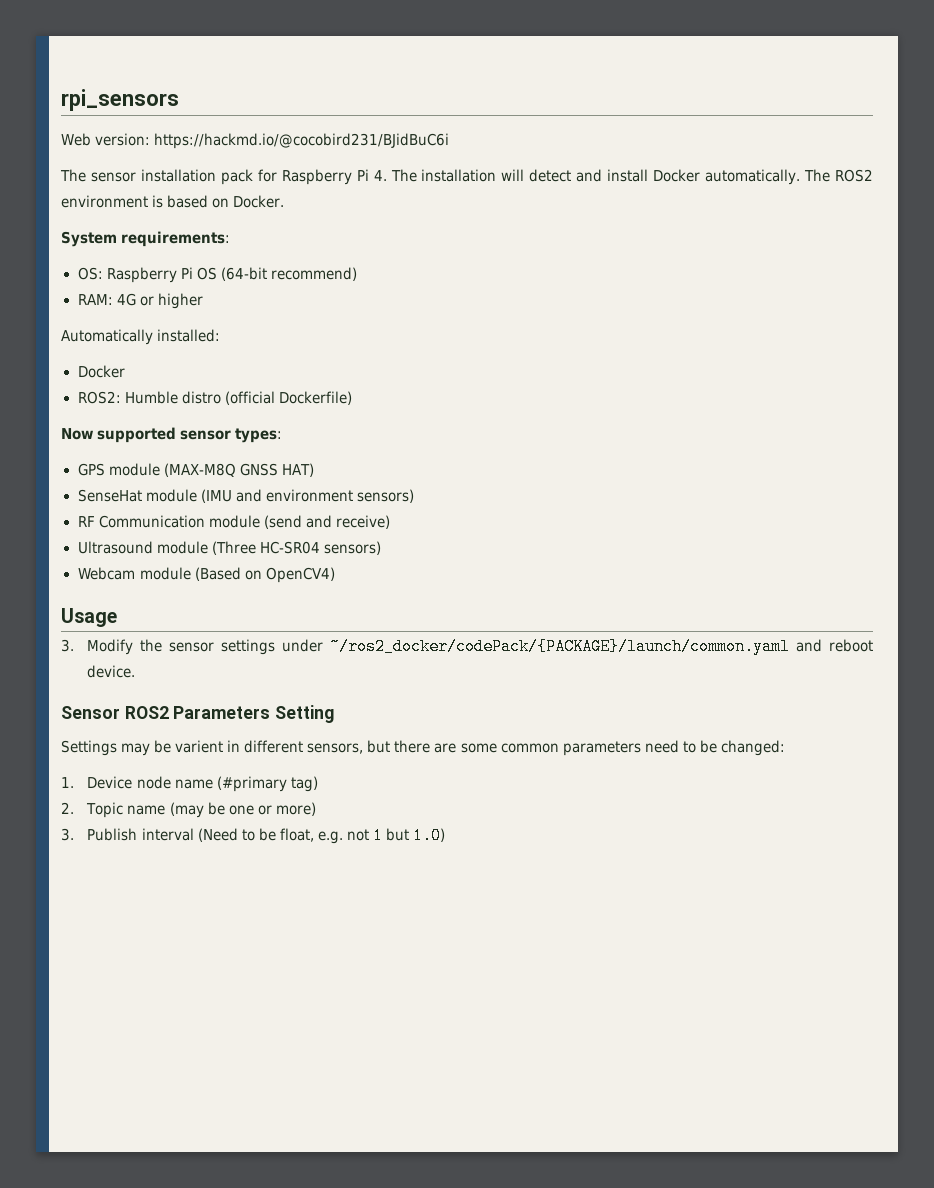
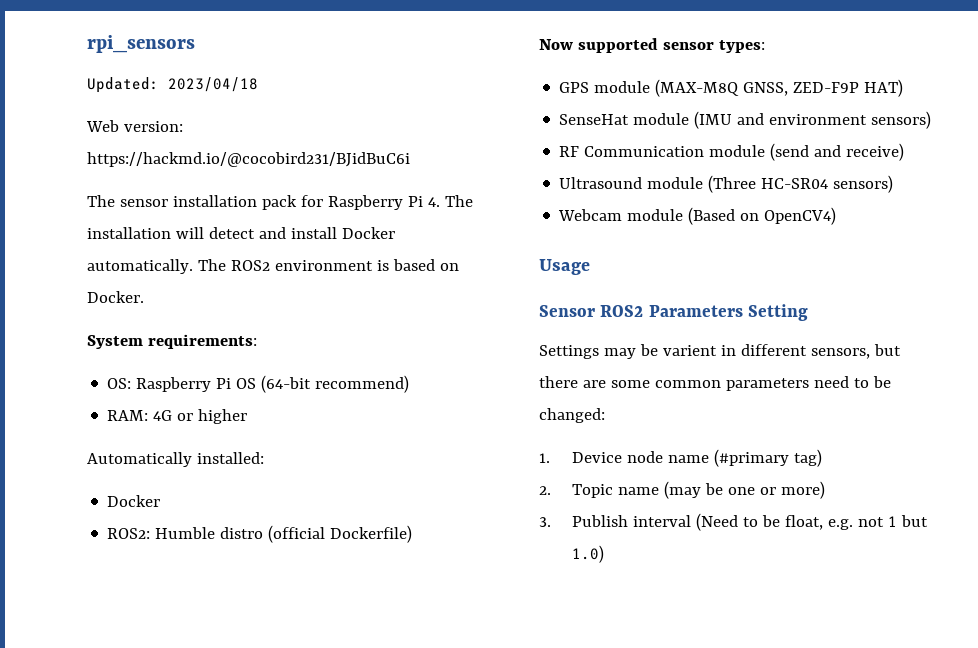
(179, 100) none -> [87,77,258,93] // Updated: 2023/04/18
[239,463,278,476] GNSS -> [743,82,860,96] GNSS, ZED-F9P
[61,638,873,655] [87,665,136,678] // 3. Modify the sensor settings under ~/ros2_docker/codePack/{PACKAGE}/launch/common.yaml and reboot device. -> (590, 267) none

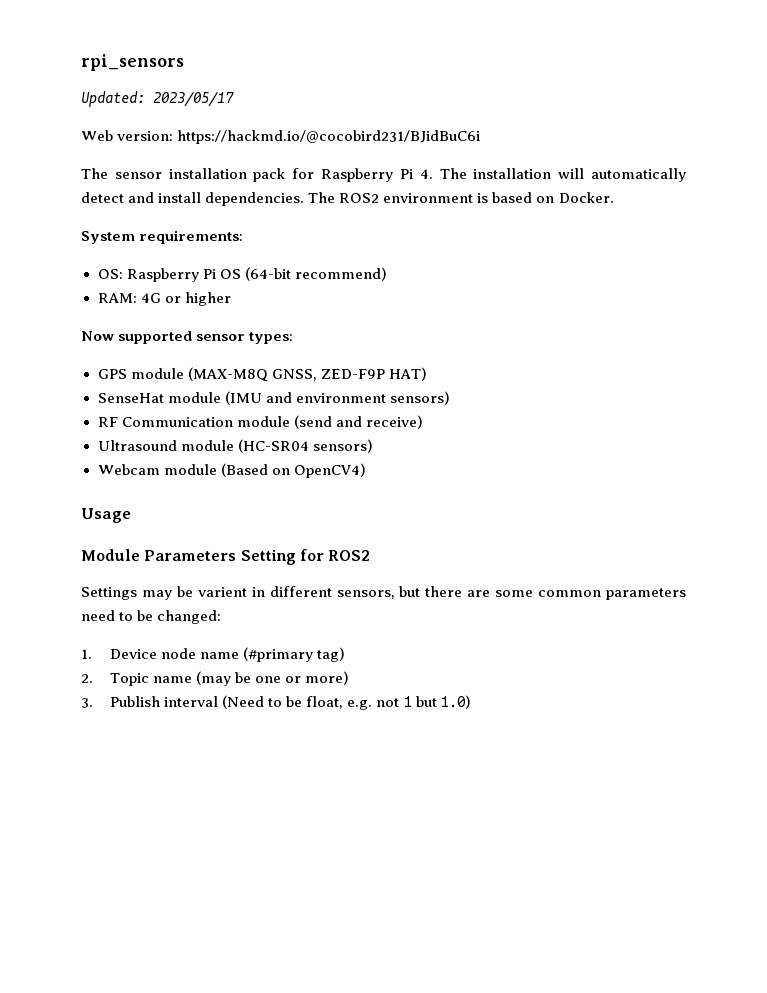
[168,77,258,92] 2023/04/18 -> [153,91,234,107] 2023/05/17
(204, 233) none -> [591,168,686,182] automatically
[341,227,395,239] [87,259,193,274] Docker automatically. -> [205,192,305,206] dependencies.
[87,452,264,467] [107,495,161,507] [107,525,413,543] // Automatically installed: // Docker // ROS2: Humble distro (official Dockerfile) -> (231, 299) none
[708,175,829,193] (Three HC-SR04 -> [237,439,309,453] (HC-SR04
[539,305,644,317] Sensor ROS2 -> [81,549,140,561] Module
(808, 312) none -> [299,549,371,561] for ROS2

